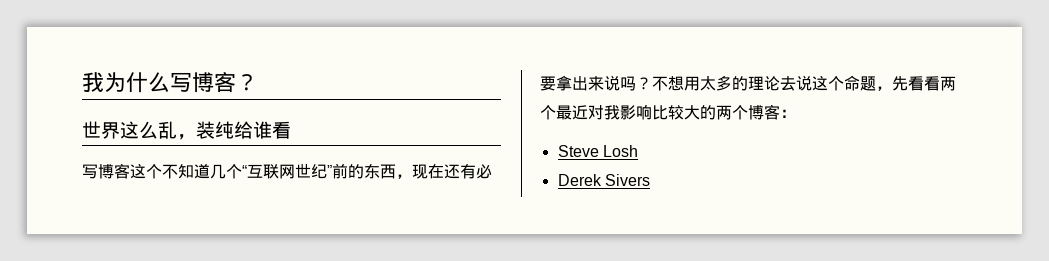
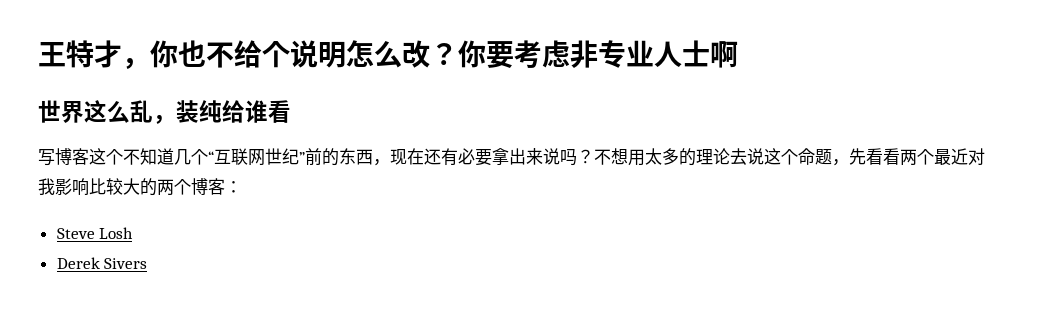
[82,72,258,93] 我为什么写博客？ -> [38,40,738,70] 王特才，你也不给个说明怎么改？你要考虑非专业人士啊

